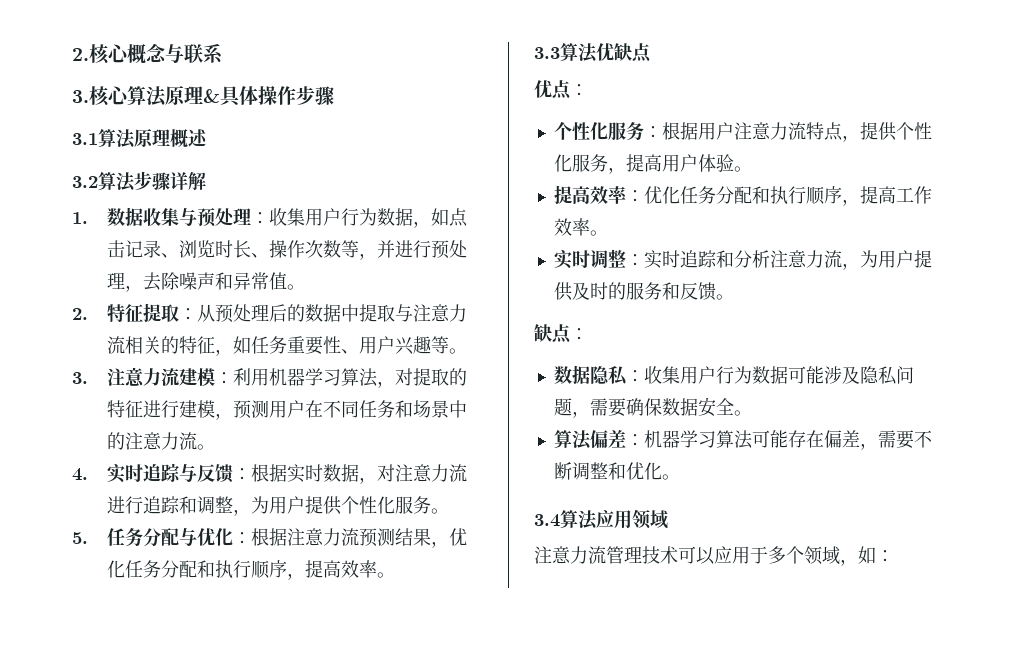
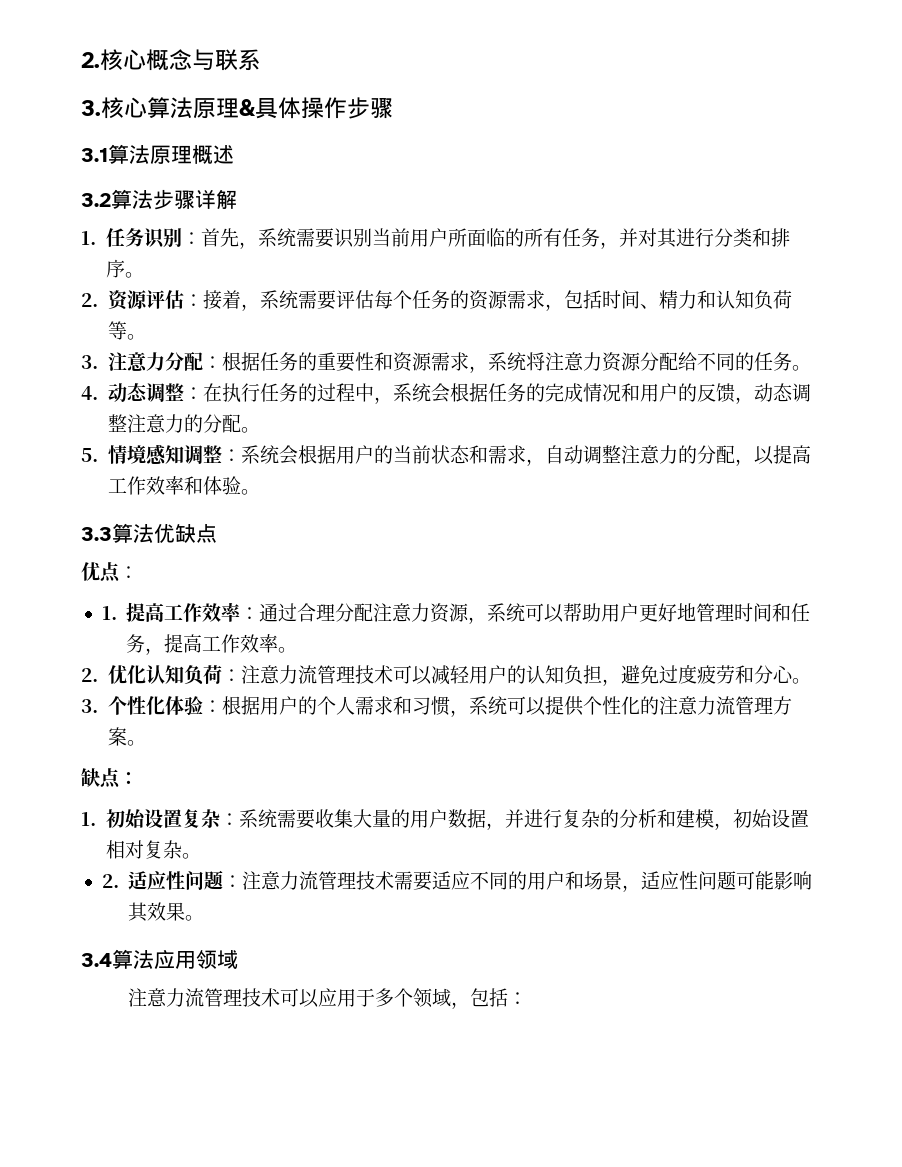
[107,207,469,228] [107,240,468,260] [107,272,306,292] [72,303,468,323] [107,336,468,356] [72,367,468,388] [107,400,468,420] [107,432,216,450] [72,463,468,484] [107,496,450,516] [72,528,468,548] [107,560,378,580] 数据收集与预处理：收集用户行为数据，如点击记录、浏览时长、操作次数等，并进行预处理，去除噪声和异常值。 // 2.特征提取：从预处理后的数据中提取与注意力流相关的特征，如任务重要性、用户兴趣等。 // 3.注意力流建模：利用机器学习算法，对提取的特征进行建模，预测用户在不同任务和场景中的注意力流。 // 4.实时追踪与反馈：根据实时数据，对注意力流进行追踪和调整，为用户提供个性化服务。 // 5.任务分配与优化：根据注意力流预测结果，优化任务分配和执行顺序，提高效率 -> [105,228,790,249] [105,259,144,278] [81,290,792,311] [107,321,146,340] [81,352,811,373] [81,383,811,404] [107,414,260,433] [81,444,811,466] [107,476,241,495] 任务识别：首先，系统需要识别当前用户所面临的所有任务，并对其进行分类和排序。 // 2.资源评估：接着，系统需要评估每个任务的资源需求，包括时间、精力和认知负荷等。 // 3.注意力分配：根据任务的重要性和资源需求，系统将注意力资源分配给不同的任务。 // 4.动态调整：在执行任务的过程中，系统会根据任务的完成情况和用户的反馈，动态调整注意力的分配。 // 5.情境感知调整：系统会根据用户的当前状态和需求，自动调整注意力的分配，以提高工作效率和体验
[553,122,932,142] [553,154,752,174] [553,185,932,206] [553,218,608,236] [553,249,932,270] [553,282,734,301] [534,324,588,344] [553,365,914,386] [553,397,752,418] [553,430,932,450] [553,462,662,480] 个性化服务：根据用户注意力流特点，提供个性化服务，提高用户体验。 // 提高效率：优化任务分配和执行顺序，提高工作效率。 // 实时调整：实时追踪和分析注意力流，为用户提供及时的服务和反馈。 // 缺点： // 数据隐私：收集用户行为数据可能涉及隐私问题，需要确保数据安全。 // 算法偏差：机器学习算法可能存在偏差，需要不断调整和优化 -> [101,602,811,624] [126,634,298,655] [81,665,811,686] [81,696,792,717] [107,727,146,746] [81,768,138,789] [81,809,809,830] [105,840,201,859] [101,870,813,892] [128,902,186,922] 1.提高工作效率：通过合理分配注意力资源，系统可以帮助用户更好地管理时间和任务，提高工作效率。 // 2.优化认知负荷：注意力流管理技术可以减轻用户的认知负担，避免过度疲劳和分心。 // 3.个性化体验：根据用户的个人需求和习惯，系统可以提供个性化的注意力流管理方案。 // 缺点： // 1.初始设置复杂：系统需要收集大量的用户数据，并进行复杂的分析和建模，初始设置相对复杂。 // 2.适应性问题：注意力流管理技术需要适应不同的用户和场景，适应性问题可能影响其效果
[858,546,876,564] 如 -> [470,988,509,1007] 包括

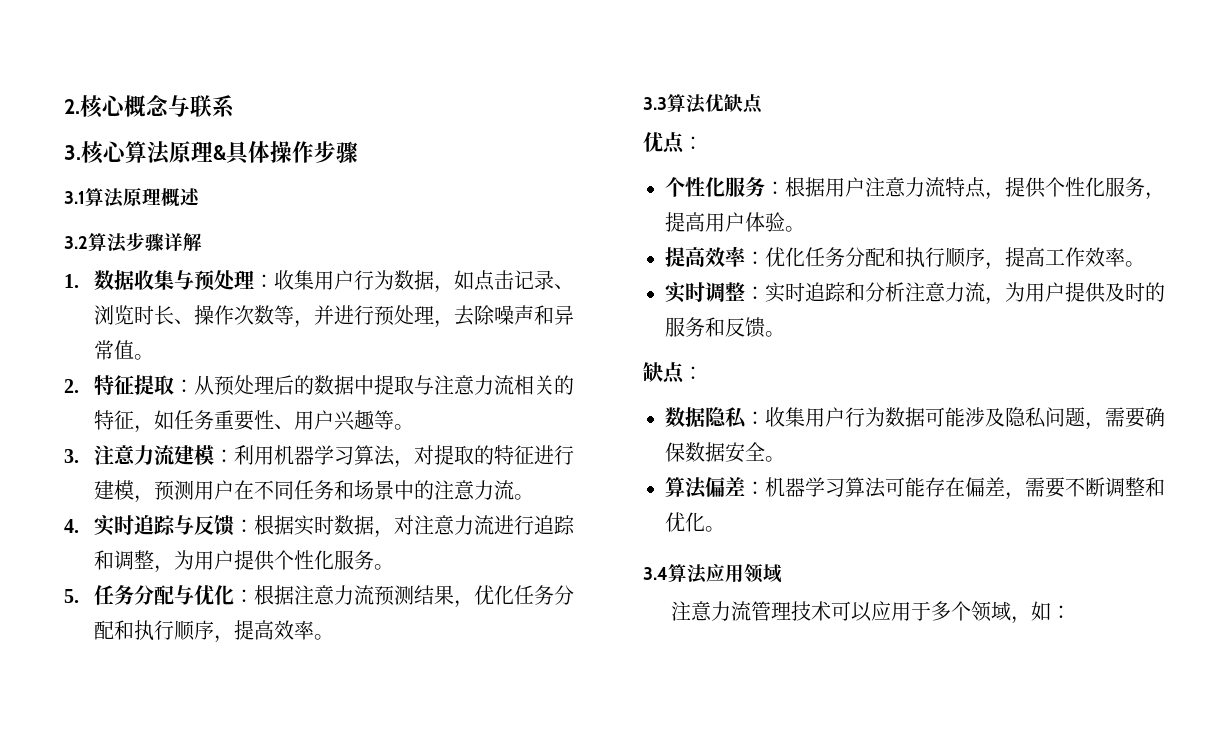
[105,228,790,249] [105,259,144,278] [81,290,792,311] [107,321,146,340] [81,352,811,373] [81,383,811,404] [107,414,260,433] [81,444,811,466] [107,476,241,495] 任务识别：首先，系统需要识别当前用户所面临的所有任务，并对其进行分类和排序。 // 2.资源评估：接着，系统需要评估每个任务的资源需求，包括时间、精力和认知负荷等。 // 3.注意力分配：根据任务的重要性和资源需求，系统将注意力资源分配给不同的任务。 // 4.动态调整：在执行任务的过程中，系统会根据任务的完成情况和用户的反馈，动态调整注意力的分配。 // 5.情境感知调整：系统会根据用户的当前状态和需求，自动调整注意力的分配，以提高工作效率和体验 -> [94,270,575,293] [94,305,575,328] [94,340,155,360] [64,375,575,396] [94,410,415,433] [64,445,575,468] [94,480,535,503] [64,515,576,538] [94,550,395,573] [64,585,575,608] [94,620,315,643] 数据收集与预处理：收集用户行为数据，如点击记录、浏览时长、操作次数等，并进行预处理，去除噪声和异常值。 // 2.特征提取：从预处理后的数据中提取与注意力流相关的特征，如任务重要性、用户兴趣等。 // 3.注意力流建模：利用机器学习算法，对提取的特征进行建模，预测用户在不同任务和场景中的注意力流。 // 4.实时追踪与反馈：根据实时数据，对注意力流进行追踪和调整，为用户提供个性化服务。 // 5.任务分配与优化：根据注意力流预测结果，优化任务分配和执行顺序，提高效率
[101,602,811,624] [126,634,298,655] [81,665,811,686] [81,696,792,717] [107,727,146,746] [81,768,138,789] [81,809,809,830] [105,840,201,859] [101,870,813,892] [128,902,186,922] 1.提高工作效率：通过合理分配注意力资源，系统可以帮助用户更好地管理时间和任务，提高工作效率。 // 2.优化认知负荷：注意力流管理技术可以减轻用户的认知负担，避免过度疲劳和分心。 // 3.个性化体验：根据用户的个人需求和习惯，系统可以提供个性化的注意力流管理方案。 // 缺点： // 1.初始设置复杂：系统需要收集大量的用户数据，并进行复杂的分析和建模，初始设置相对复杂。 // 2.适应性问题：注意力流管理技术需要适应不同的用户和场景，适应性问题可能影响其效果 -> [665,177,1165,200] [665,212,805,232] [665,246,1145,270] [665,282,1165,305] [665,317,785,338] [643,362,703,384] [665,407,1165,430] [665,442,785,463] [665,477,1165,500] [665,512,705,532] 个性化服务：根据用户注意力流特点，提供个性化服务，提高用户体验。 // 提高效率：优化任务分配和执行顺序，提高工作效率。 // 实时调整：实时追踪和分析注意力流，为用户提供及时的服务和反馈。 // 缺点： // 数据隐私：收集用户行为数据可能涉及隐私问题，需要确保数据安全。 // 算法偏差：机器学习算法可能存在偏差，需要不断调整和优化
[470,988,509,1007] 包括 -> [1030,601,1051,621] 如

